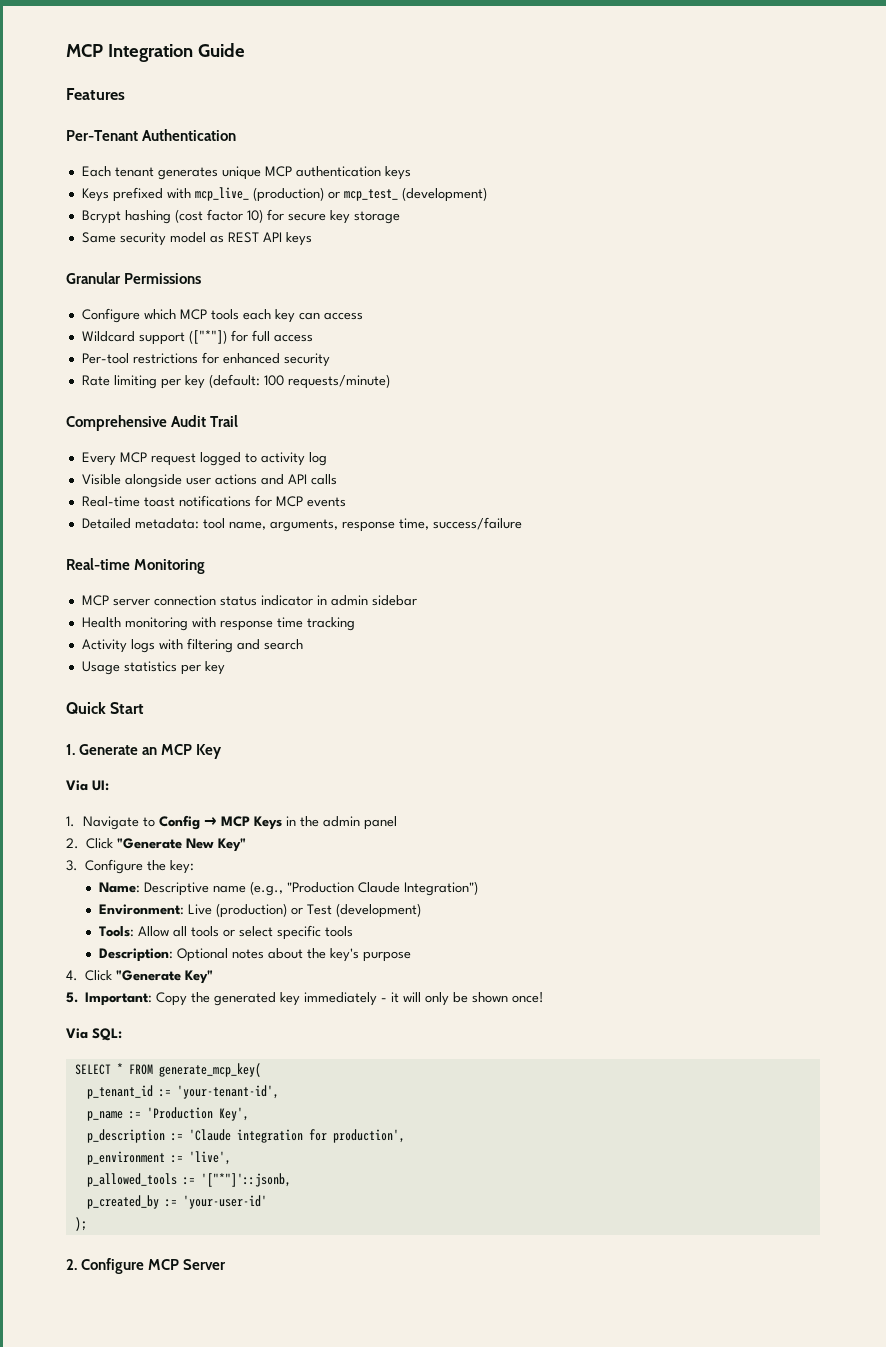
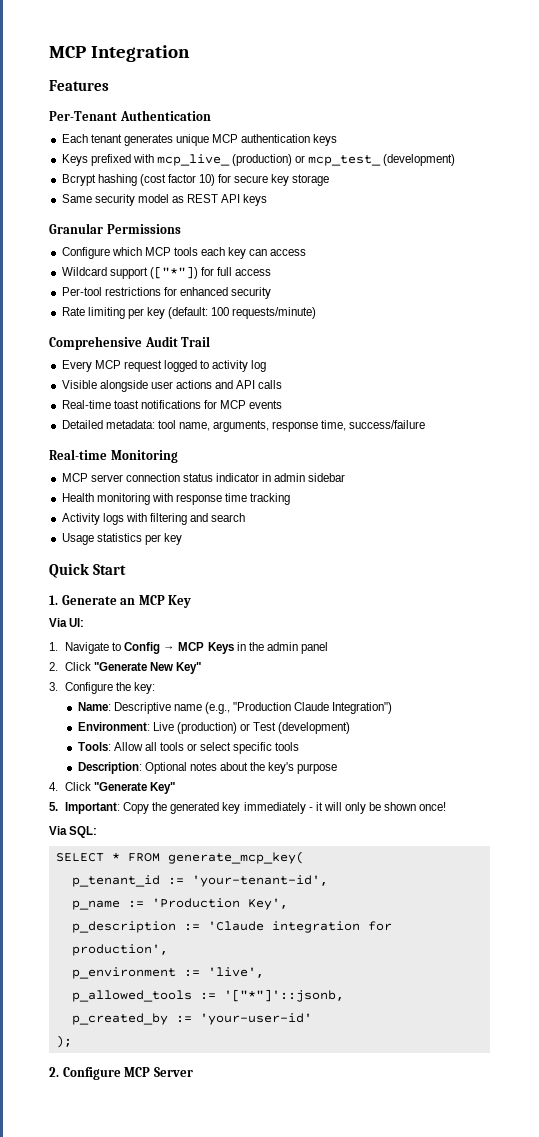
[197,43,245,57] Guide -> (190, 53) none

